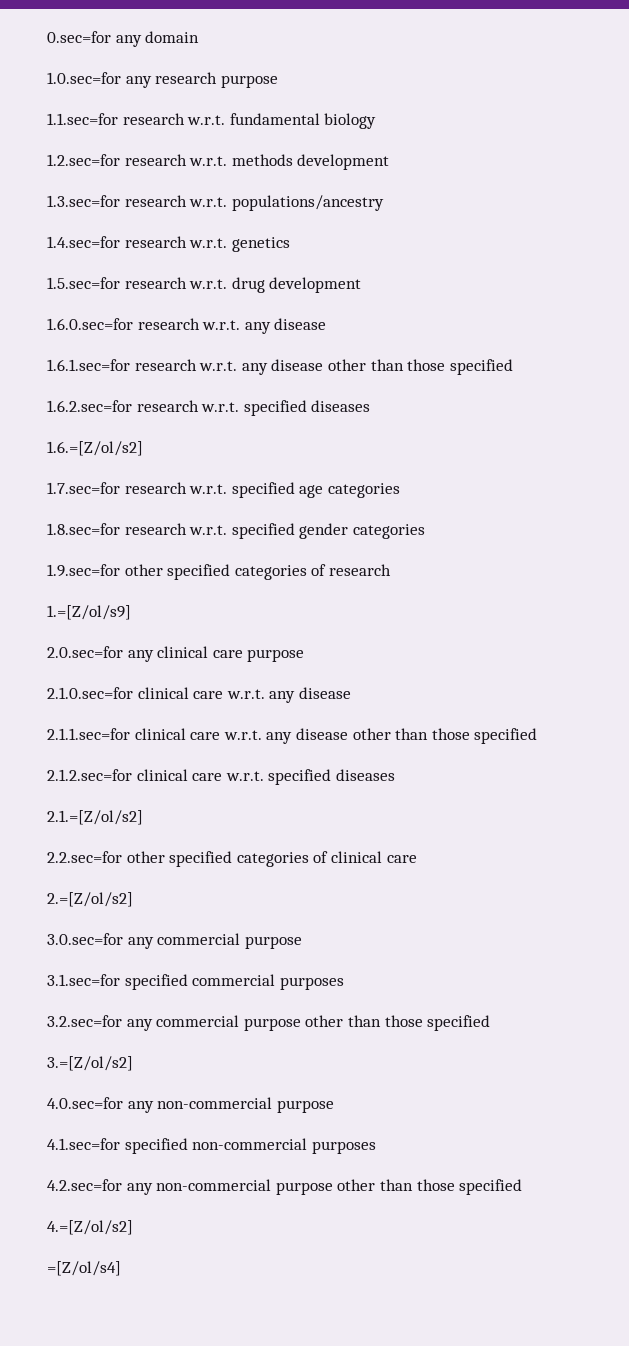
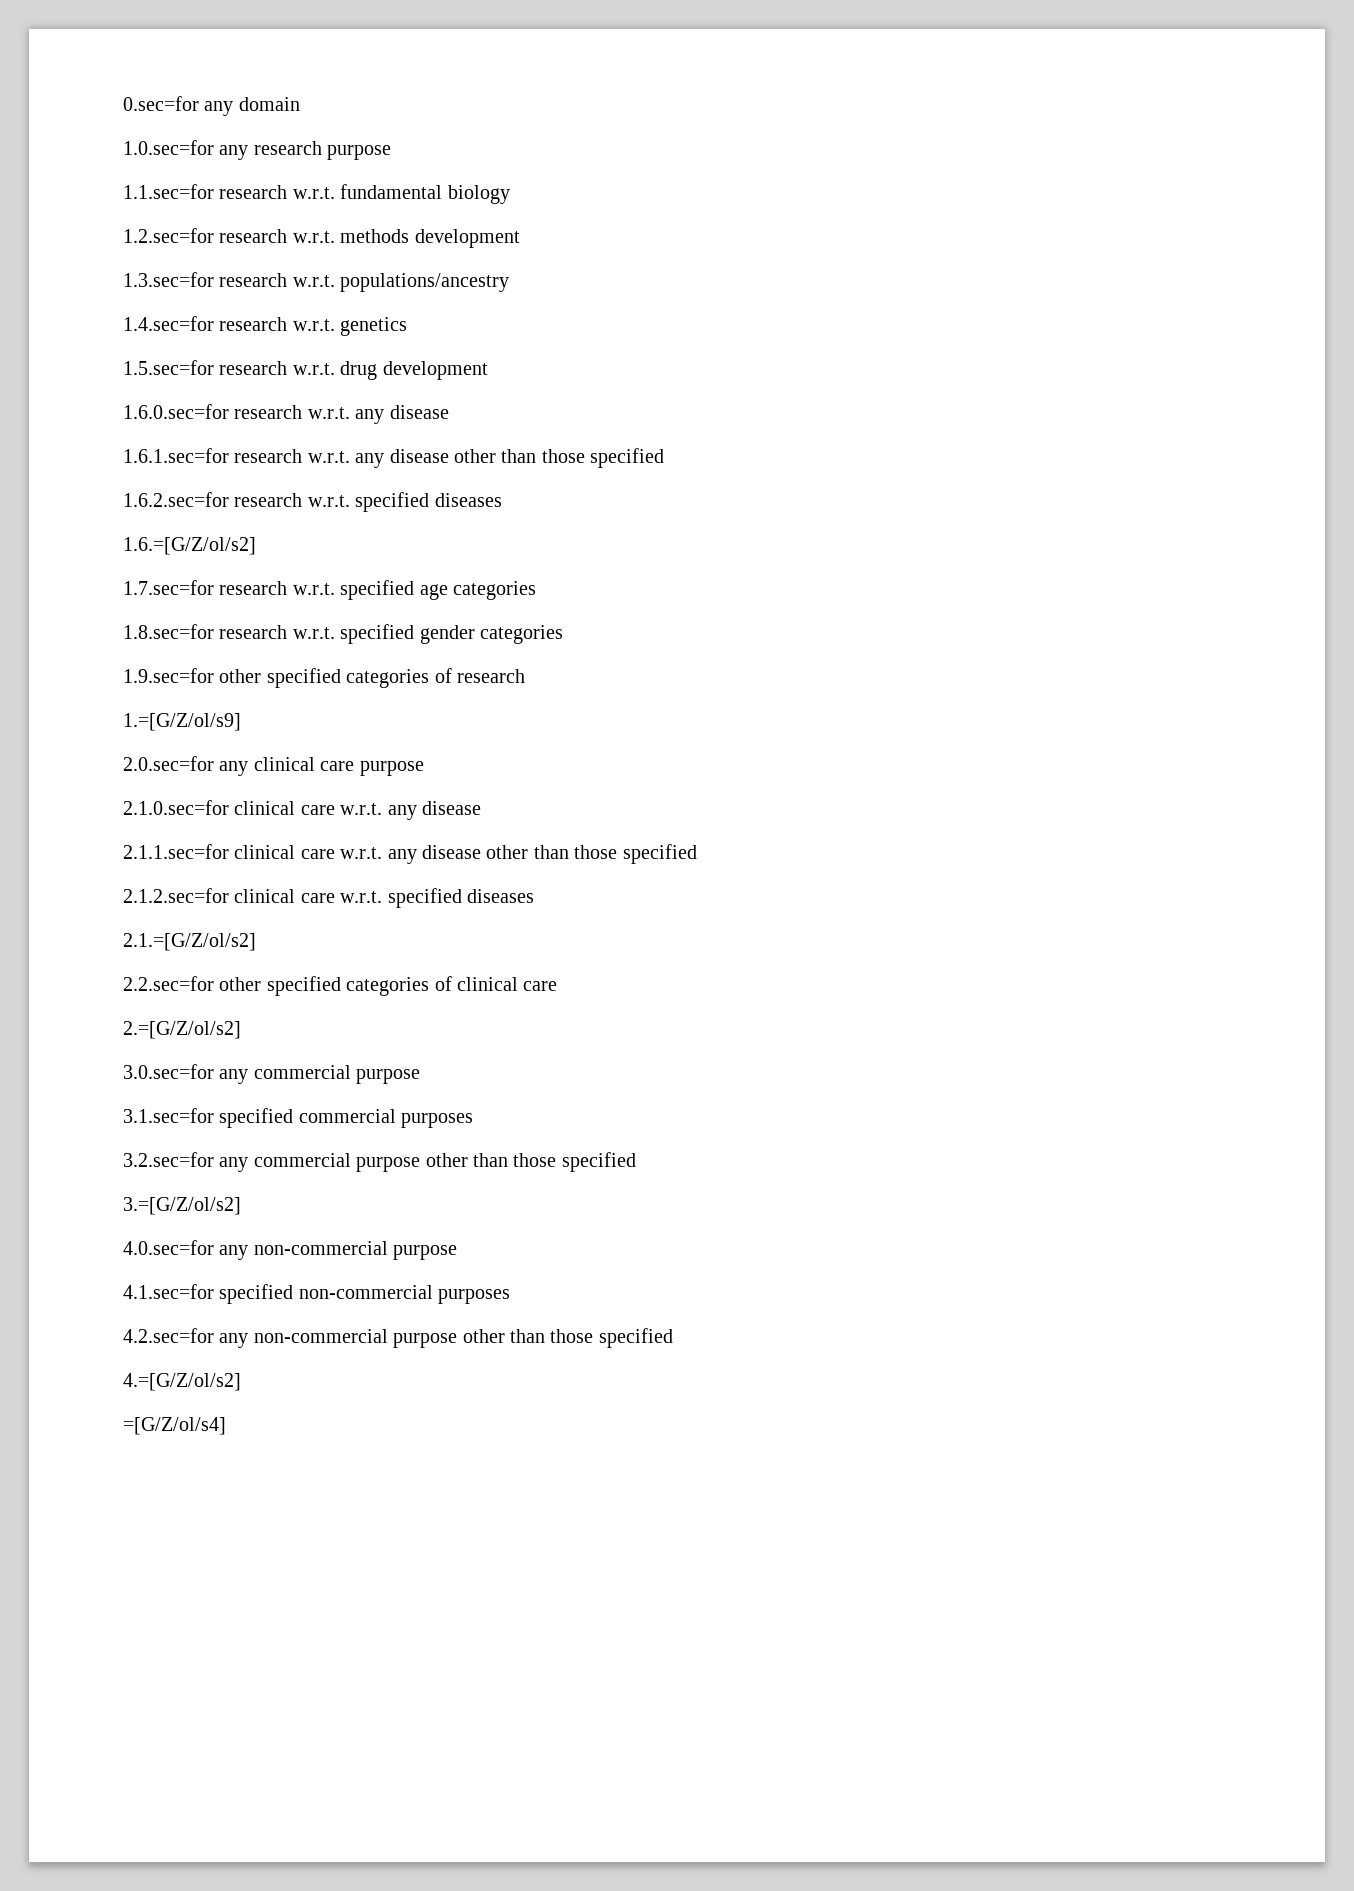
[47,441,143,456] 1.6.=[Z/ol/s2] -> [123,537,256,555] 1.6.=[G/Z/ol/s2]
[47,605,131,620] 1.=[Z/ol/s9] -> [123,713,241,731] 1.=[G/Z/ol/s9]
[47,810,143,825] 2.1.=[Z/ol/s2] -> [123,933,256,951] 2.1.=[G/Z/ol/s2]
[47,892,133,907] 2.=[Z/ol/s2] -> [123,1021,241,1039] 2.=[G/Z/ol/s2]
[47,1056,133,1071] 3.=[Z/ol/s2] -> [123,1197,241,1215] 3.=[G/Z/ol/s2]
[47,1220,133,1235] [47,1261,121,1276] 4.=[Z/ol/s2] // =[Z/ol/s4] -> [123,1373,241,1391] [123,1417,226,1435] 4.=[G/Z/ol/s2] // =[G/Z/ol/s4]

